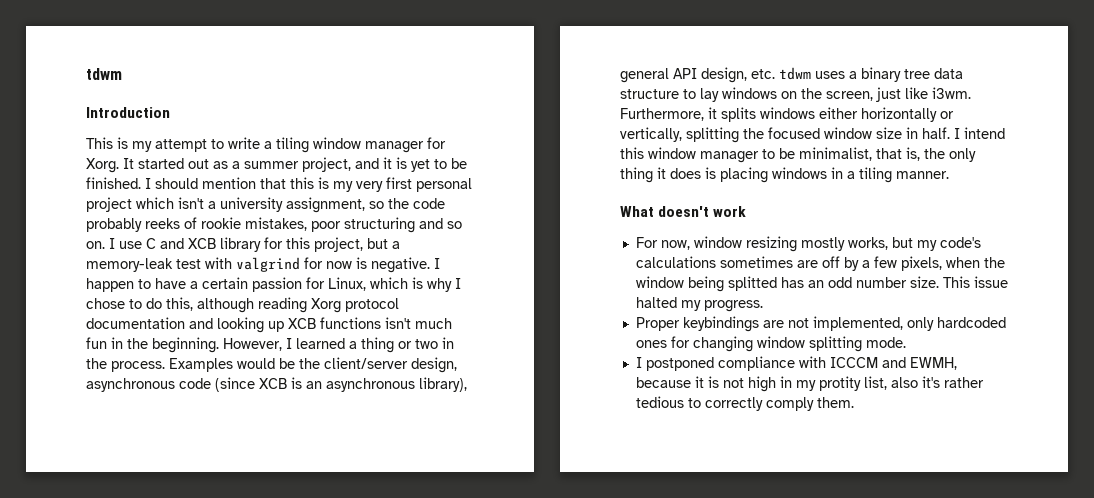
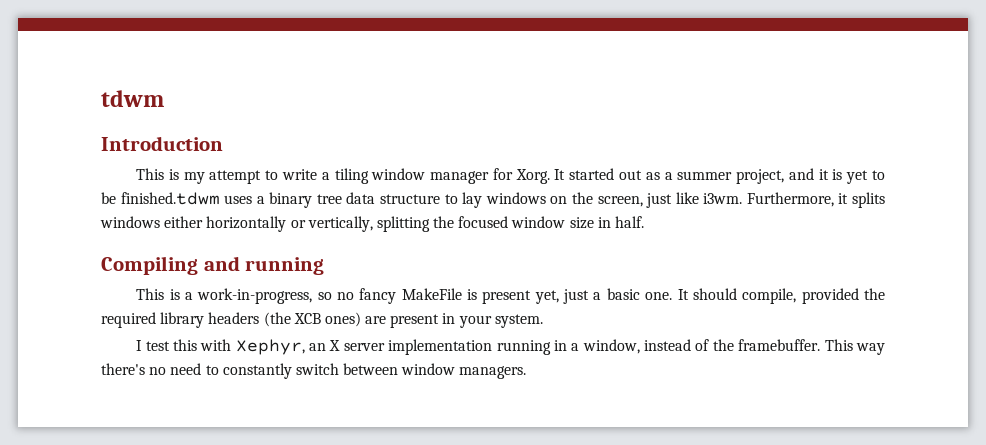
[86,177,472,192] [86,197,445,213] [86,217,462,233] [86,237,400,252] [86,257,440,273] [86,277,461,292] [86,297,399,313] [86,317,452,333] [86,337,454,353] [86,357,457,373] [86,377,467,392] [620,67,811,83] finished. I should mention that this is my very first personal project which isn't a university assignment, so the code probably reeks of rookie mistakes, poor structuring and so on. I use C and XCB library for this project, but a memory-leak test with valgrind for now is negative. I happen to have a certain passion for Linux, which is why I chose to do this, although reading Xorg protocol documentation and looking up XCB functions isn't much fun in the beginning. However, I learned a thing or two in the process. Examples would be the client/server design, asynchronous code (since XCB is an asynchronous library), general API design, etc. tdwm -> [120,192,220,205] finished.tdwm
[954,127,1005,139] [620,147,976,163] [620,167,949,183] [620,206,747,217] [635,236,981,252] [635,256,1005,271] [635,276,1008,292] [635,297,763,312] [635,316,1006,332] [635,336,906,352] [635,356,957,371] [635,376,984,392] [635,396,854,411] I intend this window manager to be minimalist, that is, the only thing it does is placing windows in a tiling manner. // What doesn't work // For now, window resizing mostly works, but my code's calculations sometimes are off by a few pixels, when the window being splitted has an odd number size. This issue halted my progress. // Proper keybindings are not implemented, only hardcoded ones for changing window splitting mode. // I postponed compliance with ICCCM and EWMH, because it is not high in my protity list, also it's rather tedious to correctly comply them. -> [101,256,325,275] [136,288,885,304] [101,312,543,328] [136,339,885,355] [101,363,527,379] // Compiling and running // This is a work-in-progress, so no fancy MakeFile is present yet, just a basic one. It should compile, provided the required library headers (the XCB ones) are present in your system. // I test this with Xephyr, an X server implementation running in a window, instead of the framebuffer. This way there's no need to constantly switch between window managers.

